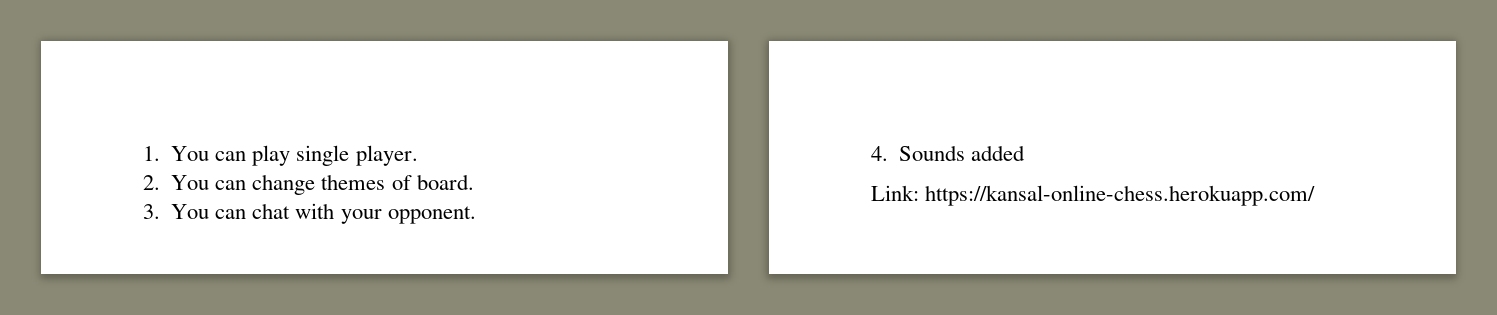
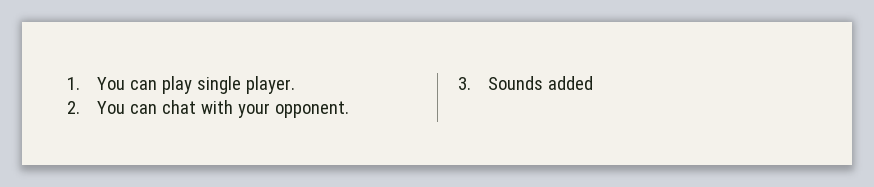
[252,174,474,195] [143,204,247,219] change themes of board. // 3. You can -> (157, 109) none
[871,146,888,161] 4. -> [458,77,471,90] 3.
[871,185,1316,206] // Link: https://kansal-online-chess.herokuapp.com/ -> (593, 83) none

